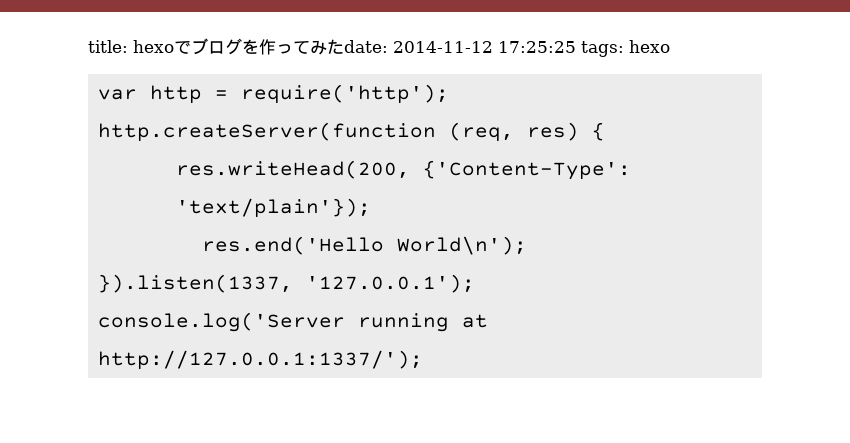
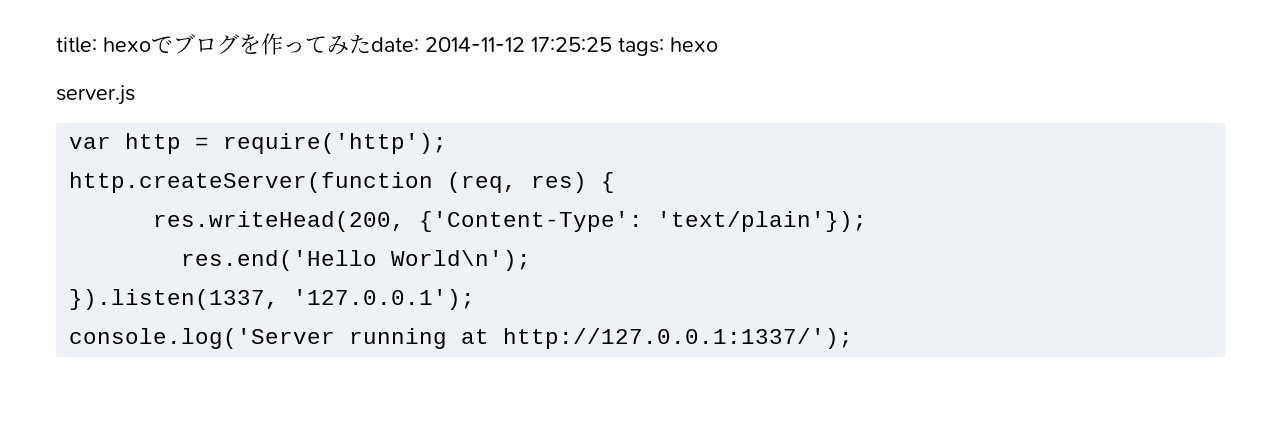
(670, 46) none -> [56,85,135,105] // server.js

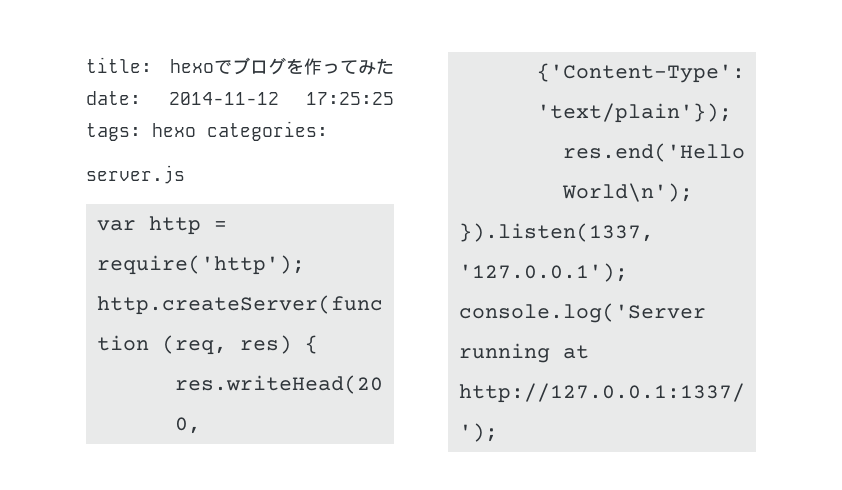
(718, 44) none -> [207,121,328,141] categories:

